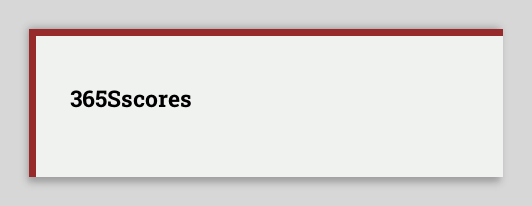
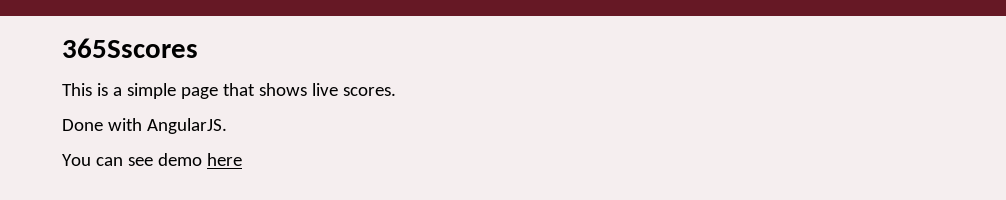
(192, 99) none -> [62,83,396,99] [62,118,227,134] [62,153,242,166] // This is a simple page that shows live scores. // Done with AngularJS. // You can see demo here

